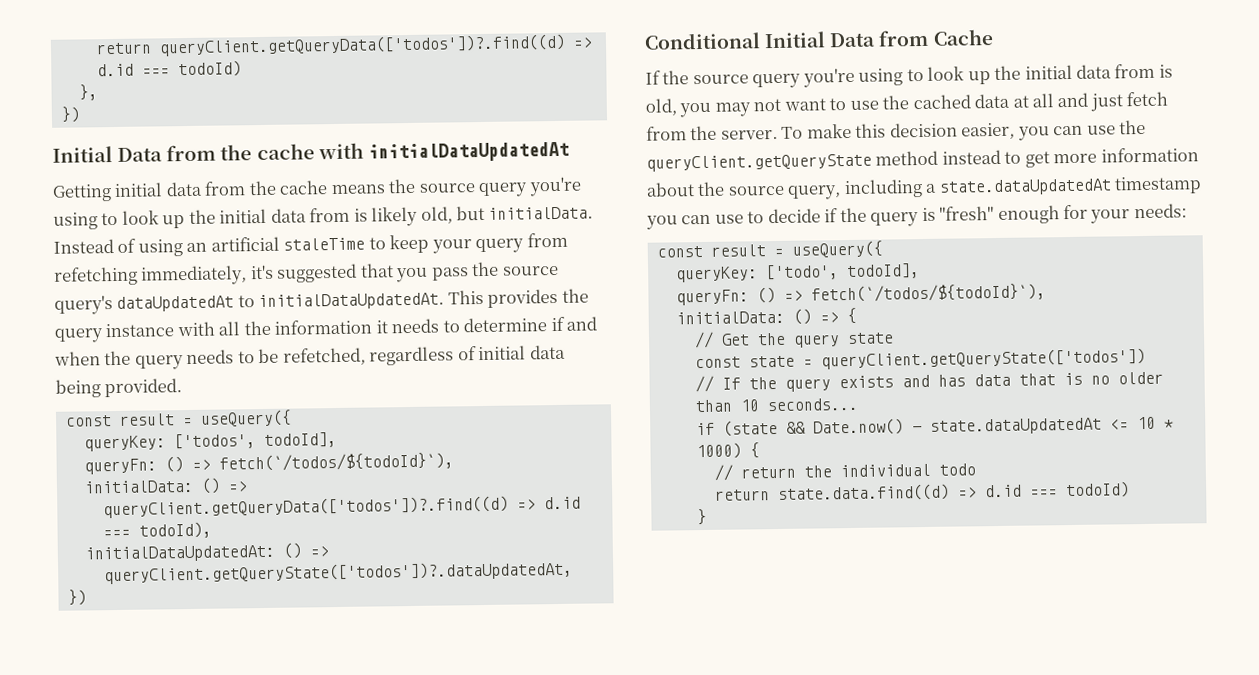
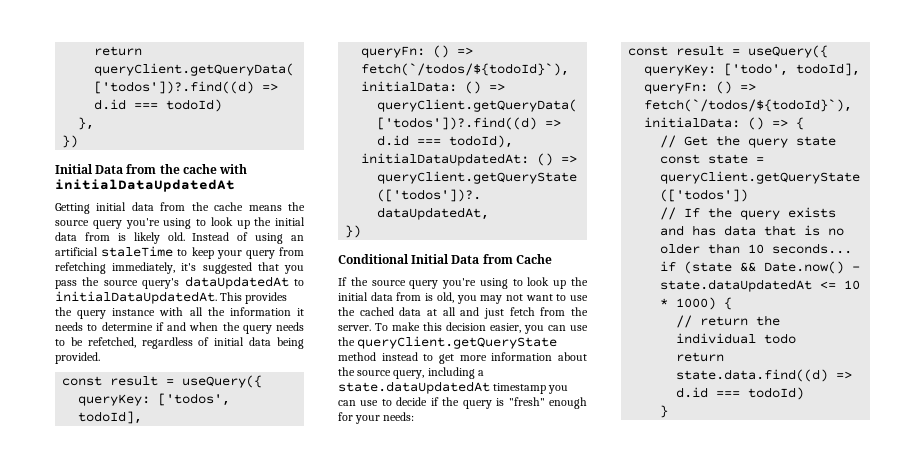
[420,205,594,224] old, but initialData. -> [167,232,185,241] old.

